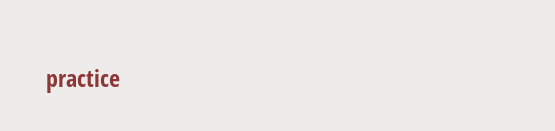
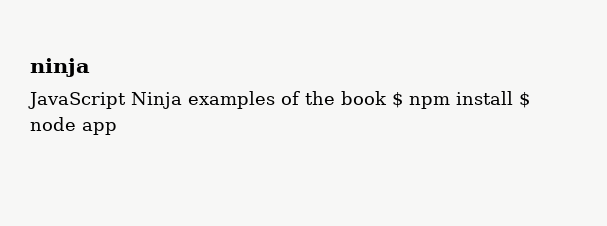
[46,69,120,93] practice -> [30,58,90,77] [28,91,530,109] [30,117,117,135] ninja // JavaScript Ninja examples of the book $ npm install $ node app

